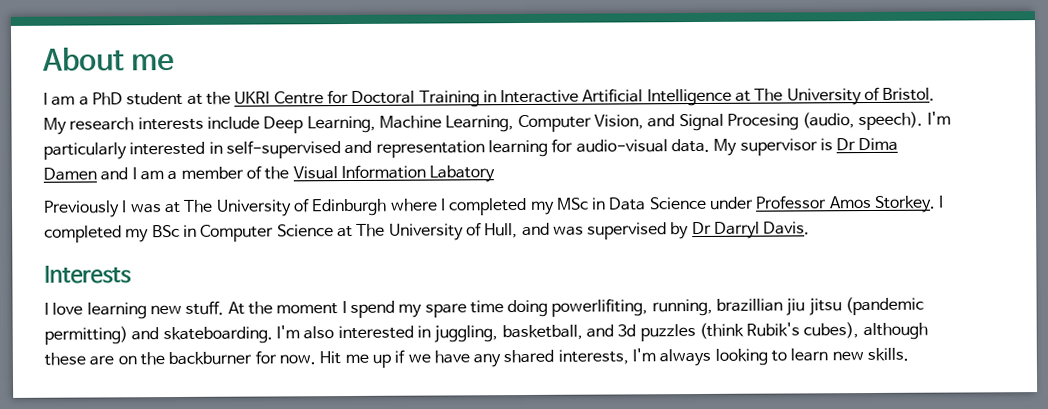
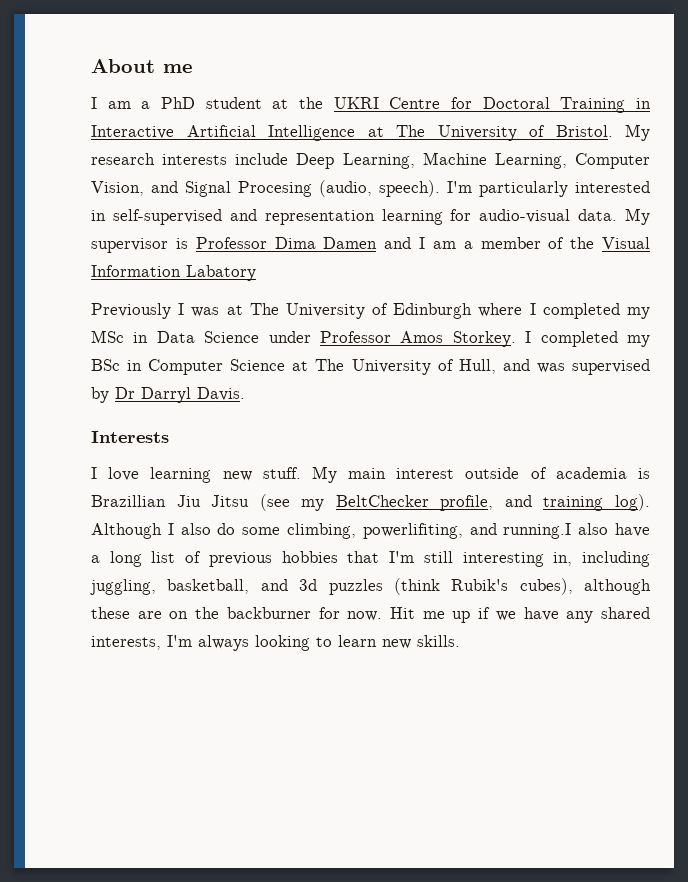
[836,138,857,151] Dr -> [195,237,267,249] Professor
[227,296,925,319] [44,325,431,345] At the moment I spend my spare time doing powerlifiting, running, brazillian jiu jitsu (pandemic permitting) and skateboarding. I'm also interested in -> [311,466,650,483] [91,494,650,511] [91,523,650,539] [91,551,651,567] My main interest outside of academia is Brazillian Jiu Jitsu (see my BeltChecker profile, and training log). Although I also do some climbing, powerlifiting, and running.I also have a long list of previous hobbies that I'm still interesting in, including

